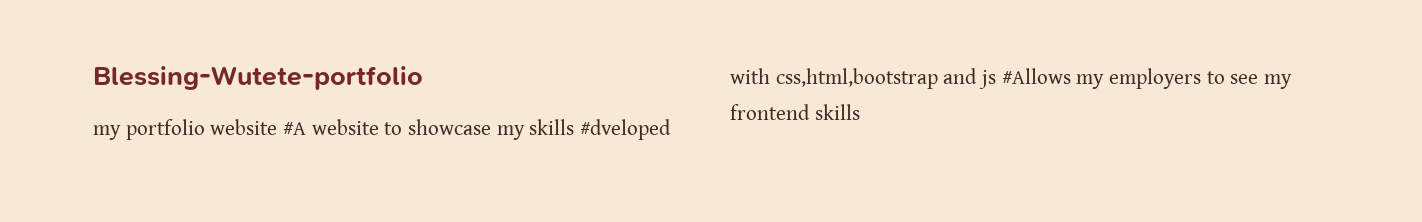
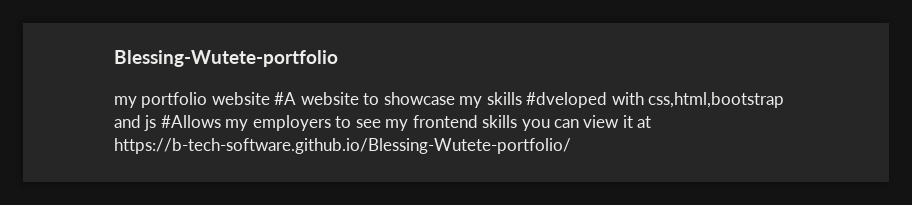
(860, 112) none -> [521,115,652,131] [114,138,571,154] you can view it at https://b-tech-software.github.io/Blessing-Wutete-portfolio/

